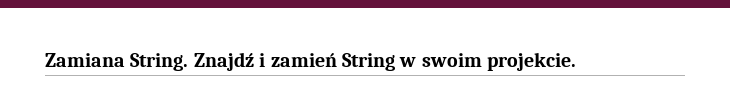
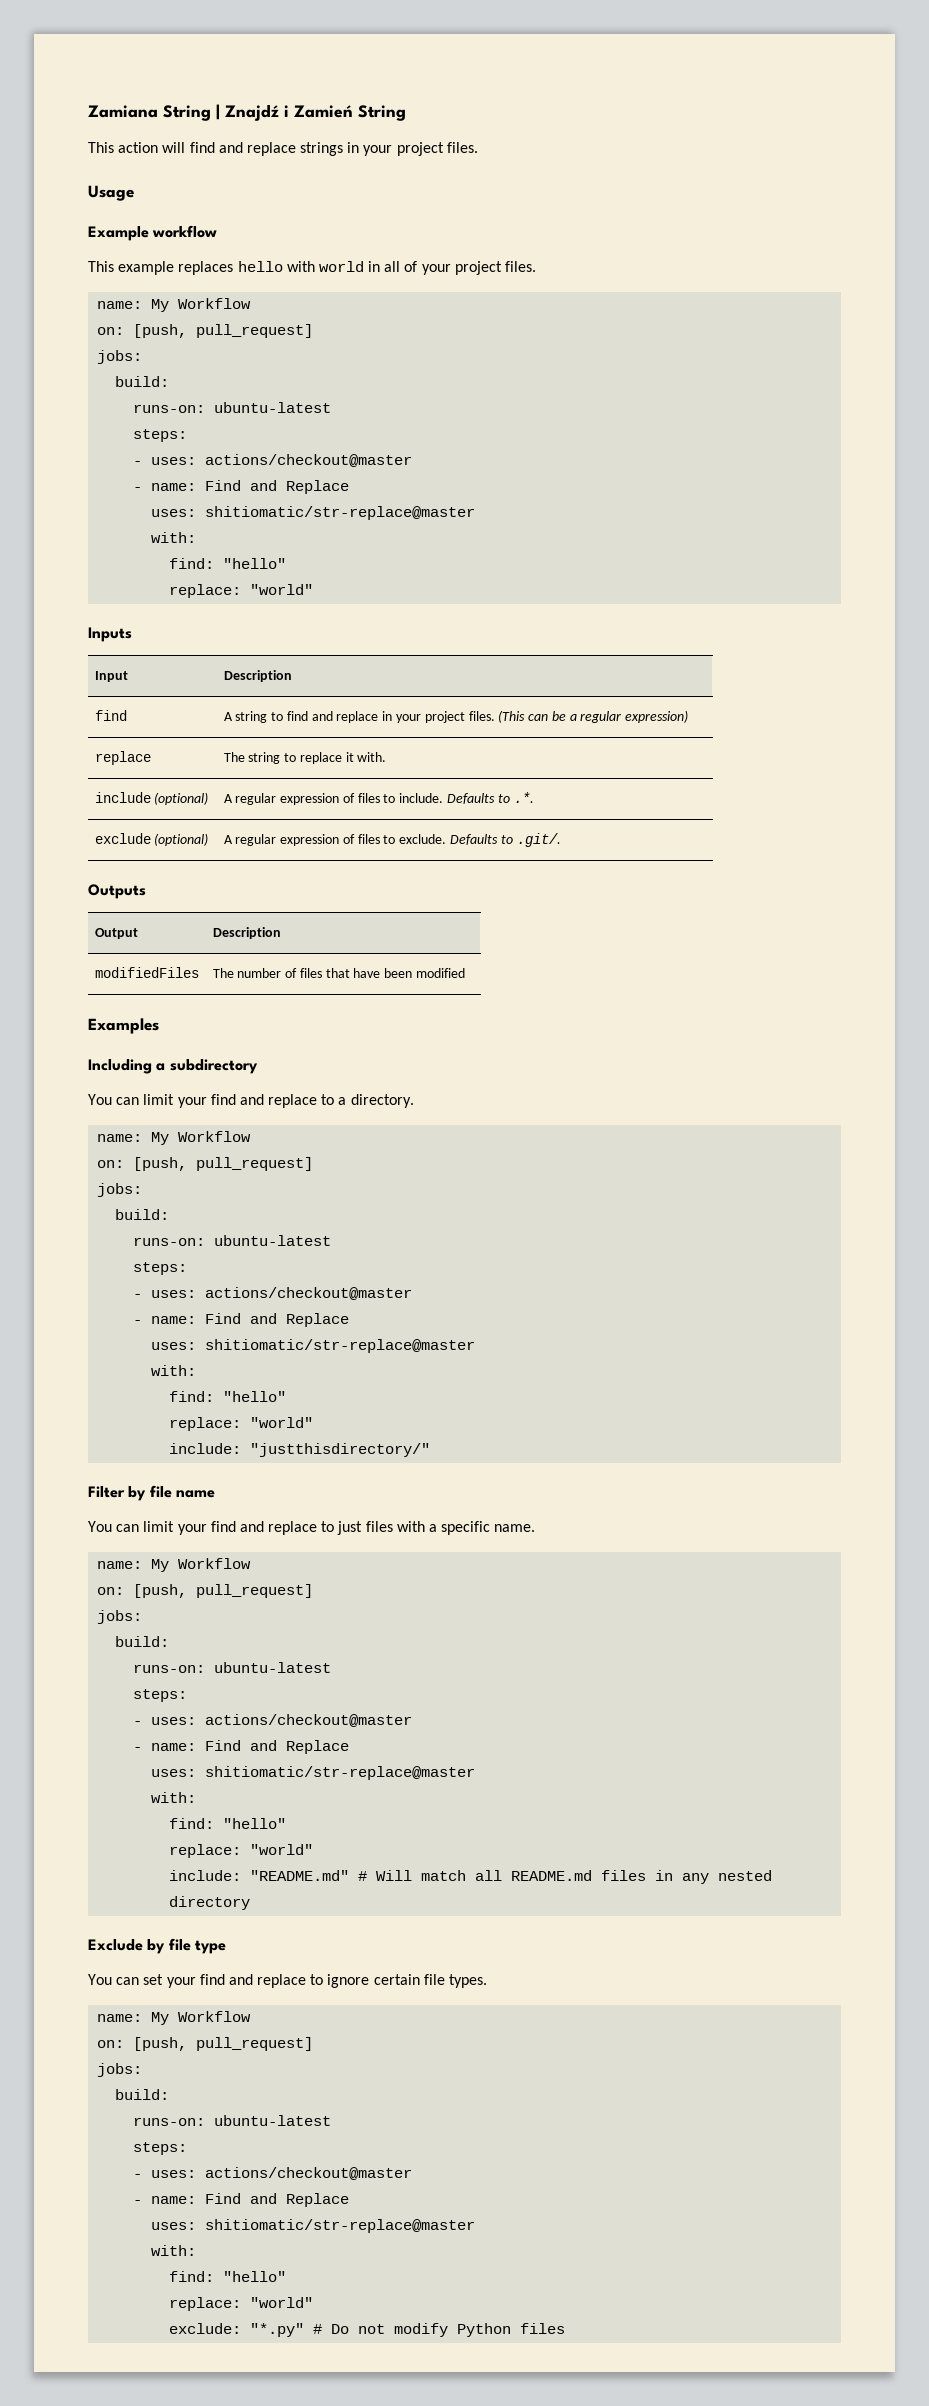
[130,53,189,71] String. -> [163,104,220,121] String |
[270,52,577,71] zamień String w swoim projekcie. -> [294,105,406,121] [88,142,478,156] [88,185,134,201] [88,225,218,241] [88,261,537,275] [97,298,252,312] [97,324,314,338] [97,350,143,364] [115,376,170,387] [133,402,332,413] [133,429,188,442] [133,454,413,467] [133,480,350,494] [151,506,476,520] [151,532,197,543] [169,558,287,569] [169,584,314,598] [88,627,132,642] [94,671,128,682] [223,670,292,682] [94,710,127,721] [223,710,689,723] [94,751,151,765] [223,752,387,764] [94,792,209,805] [223,792,534,805] [94,833,209,846] [223,833,561,847] [88,884,146,899] [94,928,138,939] [212,927,281,939] [94,967,199,978] [212,968,466,978] [88,1018,159,1034] [88,1059,258,1074] [88,1094,414,1108] [97,1131,252,1145] [97,1157,314,1171] [97,1183,143,1197] [115,1209,170,1220] [133,1235,332,1246] [133,1262,188,1275] [133,1287,413,1300] [133,1313,350,1327] [151,1339,476,1353] [151,1365,197,1376] [169,1391,287,1402] [169,1417,314,1431] [169,1443,431,1457] [88,1485,215,1501] [88,1521,536,1535] [97,1558,252,1572] [97,1584,314,1598] [97,1610,143,1624] [115,1636,170,1647] [133,1662,332,1673] [133,1689,188,1702] [133,1714,413,1727] [133,1740,350,1754] [151,1766,476,1780] [151,1792,197,1803] [169,1818,287,1829] [169,1844,314,1858] [169,1870,773,1884] [169,1896,251,1910] [88,1938,226,1954] [88,1974,488,1988] [97,2011,252,2025] [97,2037,314,2051] [97,2063,143,2077] [115,2089,170,2100] [133,2115,332,2126] [133,2142,188,2155] [133,2167,413,2180] [133,2193,350,2207] [151,2219,476,2233] [151,2245,197,2256] [169,2271,287,2282] [169,2297,314,2311] [169,2323,566,2337] Zamień String // This action will find and replace strings in your project files. // Usage // Example workflow // This example replaces hello with world in all of your project files. // name: My Workflow // on: [push, pull_request] // jobs: // build: // runs-on: ubuntu-latest // steps: // - uses: actions/checkout@master // - name: Find and Replace // uses: shitiomatic/str-replace@master // with: // find: "hello" // replace: "world" // Inputs // Input | Description // find | A string to find and replace in your project files. (This can be a regular expression) // replace | The string to replace it with. // include (optional) | A regular expression of files to include. Defaults to .*. // exclude (optional) | A regular expression of files to exclude. Defaults to .git/. // Outputs // Output | Description // modifiedFiles | The number of files that have been modified // Examples // Including a subdirectory // You can limit your find and replace to a directory. // name: My Workflow // on: [push, pull_request] // jobs: // build: // runs-on: ubuntu-latest // steps: // - uses: actions/checkout@master // - name: Find and Replace // uses: shitiomatic/str-replace@master // with: // find: "hello" // replace: "world" // include: "justthisdirectory/" // Filter by file name // You can limit your find and replace to just files with a specific name. // name: My Workflow // on: [push, pull_request] // jobs: // build: // runs-on: ubuntu-latest // steps: // - uses: actions/checkout@master // - name: Find and Replace // uses: shitiomatic/str-replace@master // with: // find: "hello" // replace: "world" // include: "README.md" # Will match all README.md files in any nested directory // Exclude by file type // You can set your find and replace to ignore certain file types. // name: My Workflow // on: [push, pull_request] // jobs: // build: // runs-on: ubuntu-latest // steps: // - uses: actions/checkout@master // - name: Find and Replace // uses: shitiomatic/str-replace@master // with: // find: "hello" // replace: "world" // exclude: "*.py" # Do not modify Python files

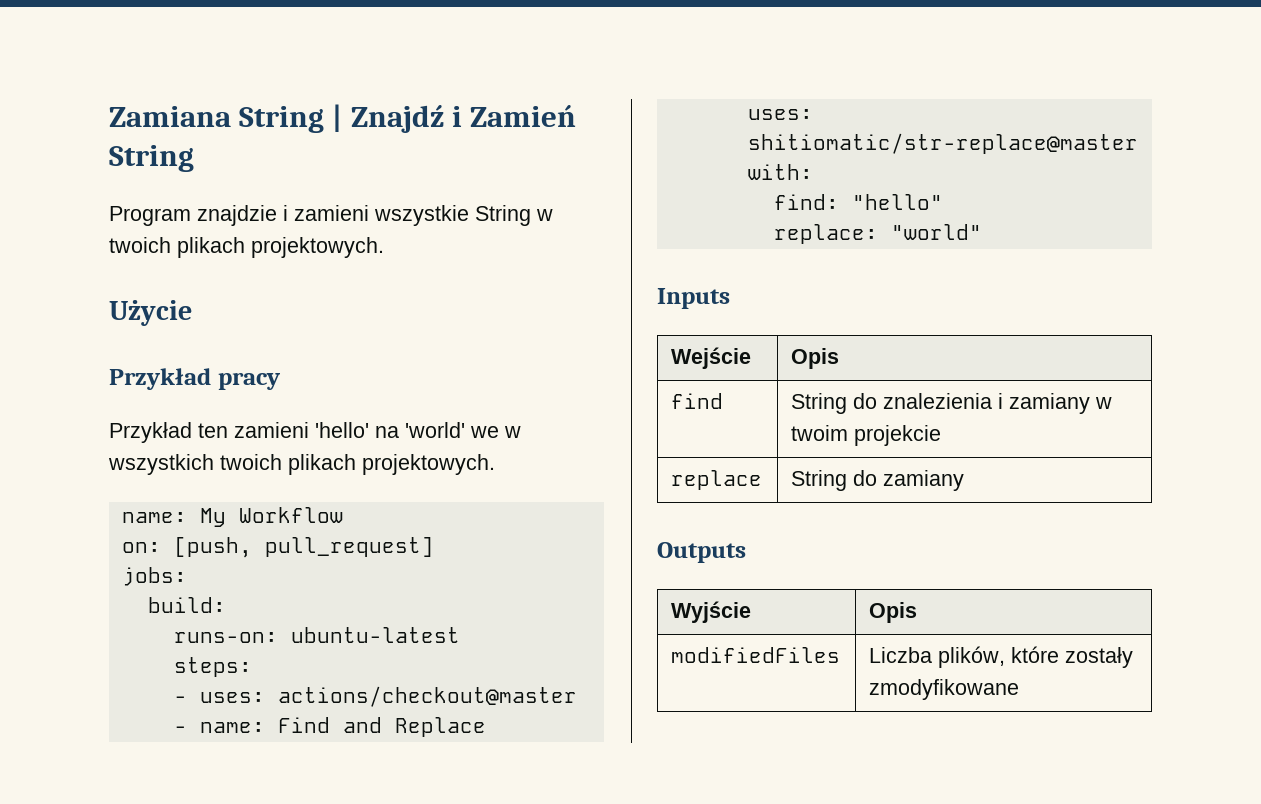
[88,142,478,156] [88,185,134,201] [88,225,218,241] [88,261,537,275] This action will find and replace strings in your project files. // Usage // Example workflow // This example replaces hello with world in all of your project files. -> [109,205,553,226] [109,237,384,258] [109,300,192,326] [109,368,281,390] [109,422,521,443] [108,454,495,475] Program znajdzie i zamieni wszystkie String w twoich plikach projektowych. // Użycie // Przykład pracy // Przykład ten zamieni 'hello' na 'world' we w wszystkich twoich plikach projektowych.
[94,671,128,682] [223,670,292,682] Input | Description -> [671,347,752,369] [791,348,840,369] Wejście | Opis
[223,710,689,723] [94,751,151,765] [223,752,387,764] [94,792,209,805] [223,792,534,805] [94,833,209,846] [223,833,561,847] A string to find and replace in your project files. (This can be a regular expression) // replace | The string to replace it with. // include (optional) | A regular expression of files to include. Defaults to .*. // exclude (optional) | A regular expression of files to exclude. Defaults to .git/. -> [791,393,1113,414] [791,425,942,446] [671,470,763,490] [791,470,965,491] String do znalezienia i zamiany w twoim projekcie // replace | String do zamiany
[94,928,138,939] [212,927,281,939] Output | Description -> [671,601,752,623] [869,602,918,623] Wyjście | Opis
[212,968,466,978] [88,1018,159,1034] [88,1059,258,1074] [88,1094,414,1108] [97,1131,252,1145] [97,1157,314,1171] [97,1183,143,1197] [115,1209,170,1220] [133,1235,332,1246] [133,1262,188,1275] [133,1287,413,1300] [133,1313,350,1327] [151,1339,476,1353] [151,1365,197,1376] [169,1391,287,1402] [169,1417,314,1431] [169,1443,431,1457] [88,1485,215,1501] [88,1521,536,1535] [97,1558,252,1572] [97,1584,314,1598] [97,1610,143,1624] [115,1636,170,1647] [133,1662,332,1673] [133,1689,188,1702] [133,1714,413,1727] [133,1740,350,1754] [151,1766,476,1780] [151,1792,197,1803] [169,1818,287,1829] [169,1844,314,1858] [169,1870,773,1884] [169,1896,251,1910] [88,1938,226,1954] [88,1974,488,1988] [97,2011,252,2025] [97,2037,314,2051] [97,2063,143,2077] [115,2089,170,2100] [133,2115,332,2126] [133,2142,188,2155] [133,2167,413,2180] [133,2193,350,2207] [151,2219,476,2233] [151,2245,197,2256] [169,2271,287,2282] [169,2297,314,2311] [169,2323,566,2337] The number of files that have been modified // Examples // Including a subdirectory // You can limit your find and replace to a directory. // name: My Workflow // on: [push, pull_request] // jobs: // build: // runs-on: ubuntu-latest // steps: // - uses: actions/checkout@master // - name: Find and Replace // uses: shitiomatic/str-replace@master // with: // find: "hello" // replace: "world" // include: "justthisdirectory/" // Filter by file name // You can limit your find and replace to just files with a specific name. // name: My Workflow // on: [push, pull_request] // jobs: // build: // runs-on: ubuntu-latest // steps: // - uses: actions/checkout@master // - name: Find and Replace // uses: shitiomatic/str-replace@master // with: // find: "hello" // replace: "world" // include: "README.md" # Will match all README.md files in any nested directory // Exclude by file type // You can set your find and replace to ignore certain file types. // name: My Workflow // on: [push, pull_request] // jobs: // build: // runs-on: ubuntu-latest // steps: // - uses: actions/checkout@master // - name: Find and Replace // uses: shitiomatic/str-replace@master // with: // find: "hello" // replace: "world" // exclude: "*.py" # Do not modify Python files -> [869,646,1134,668] [869,679,1020,700] Liczba plików, które zostały zmodyfikowane

